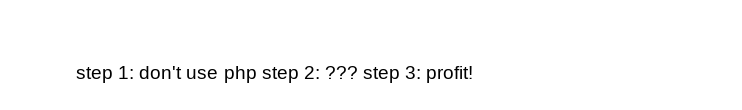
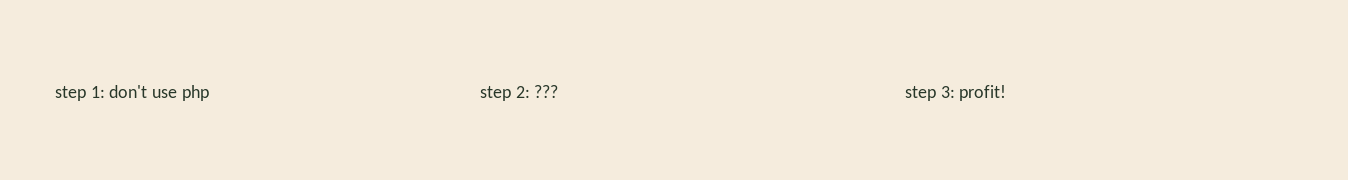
(257, 74) none -> (209, 93) //
(358, 72) none -> (559, 91) //

